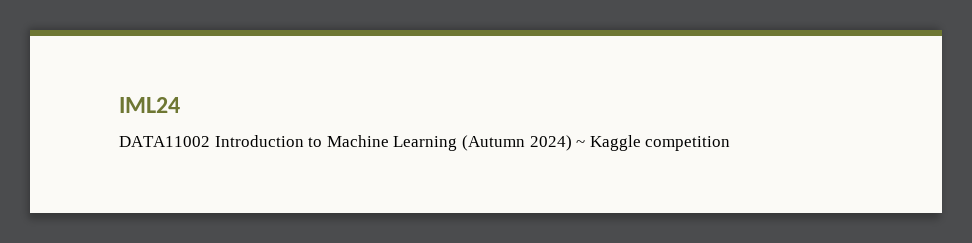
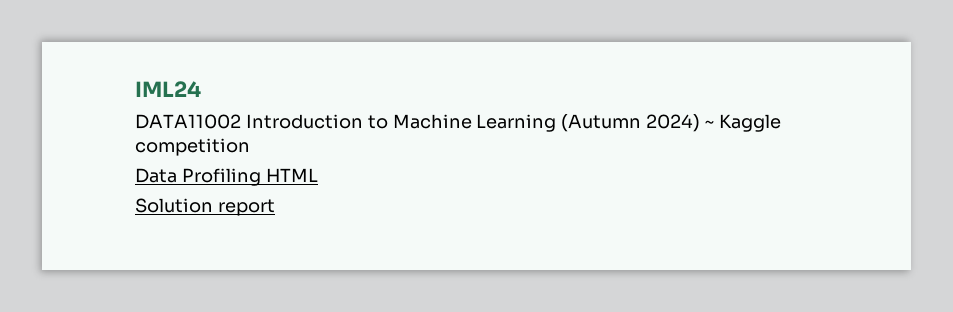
(731, 143) none -> [135,168,318,186] [135,198,275,216] // Data Profiling HTML // Solution report

